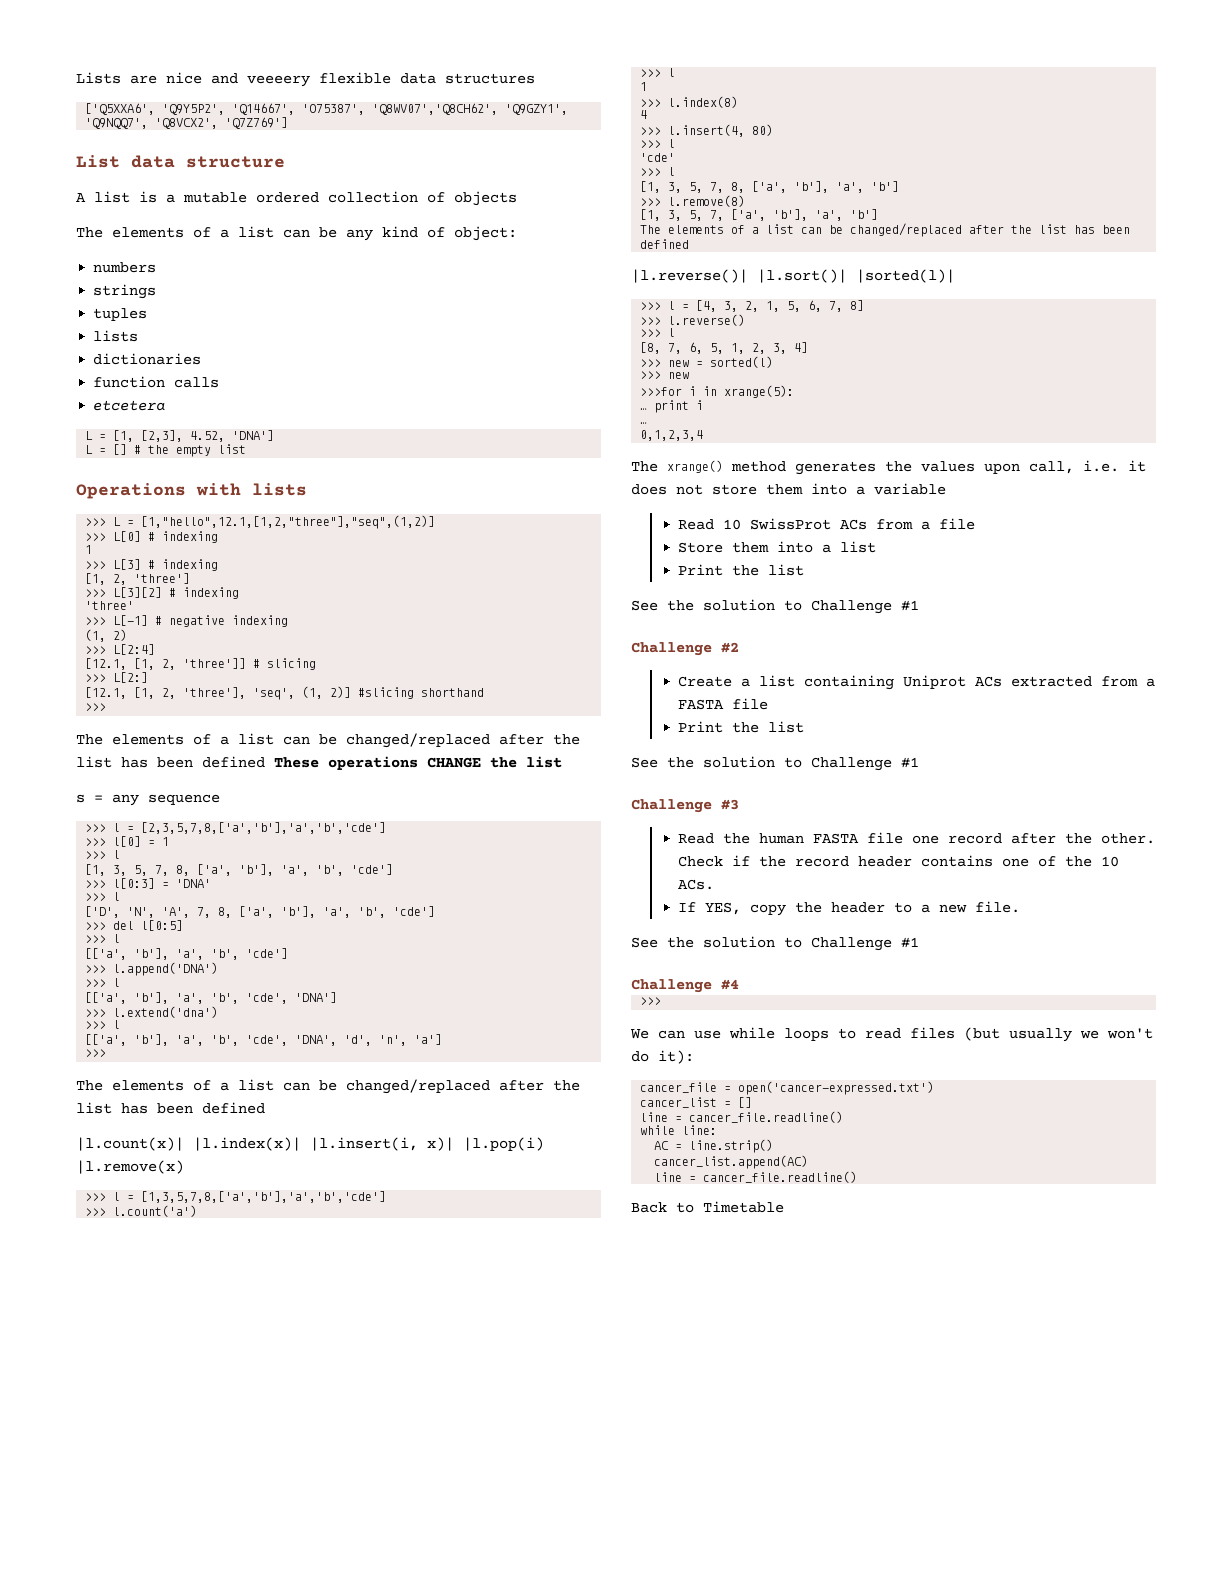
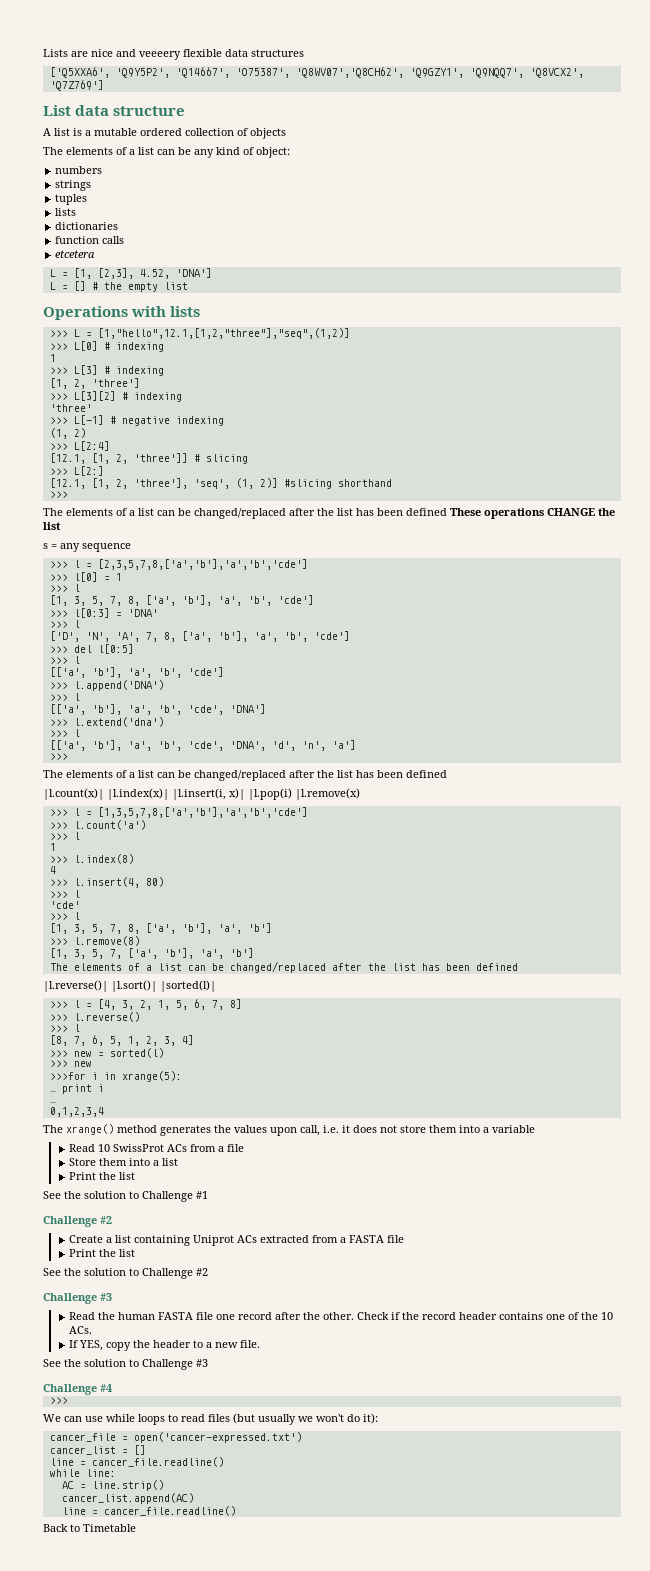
[901,757,919,768] #1 -> [196,1268,208,1276] #2
[901,937,919,948] #1 -> [196,1359,208,1367] #3

